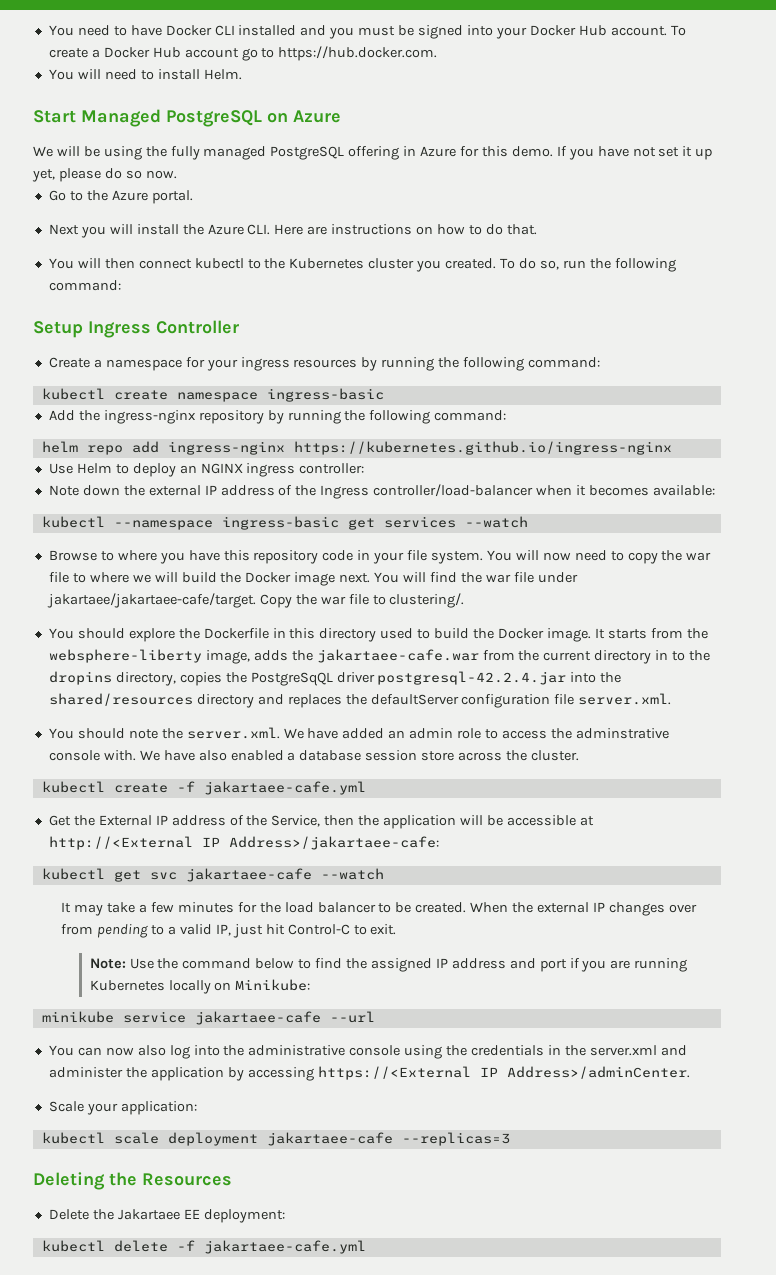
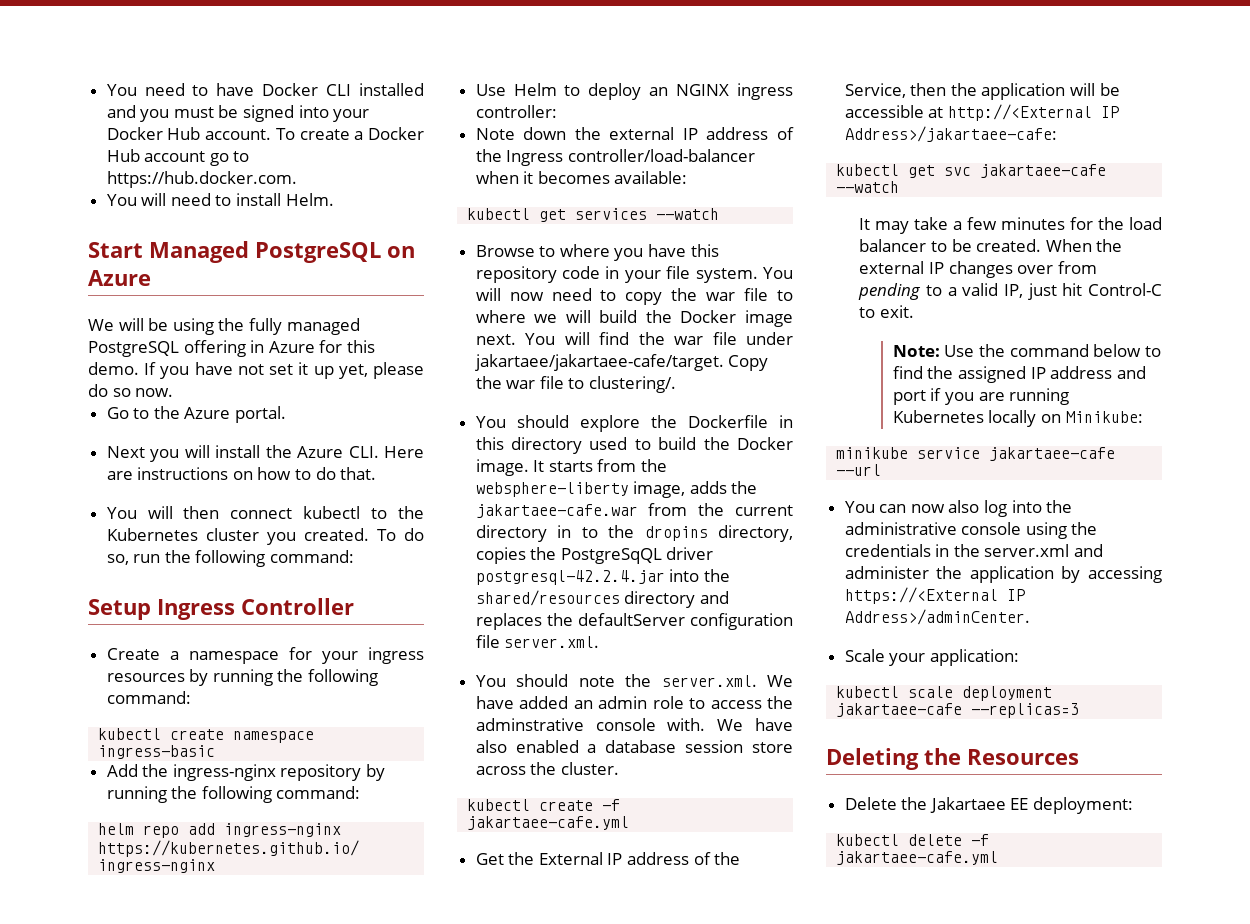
[113,516,339,530] --namespace ingress-basic -> (531, 214) none

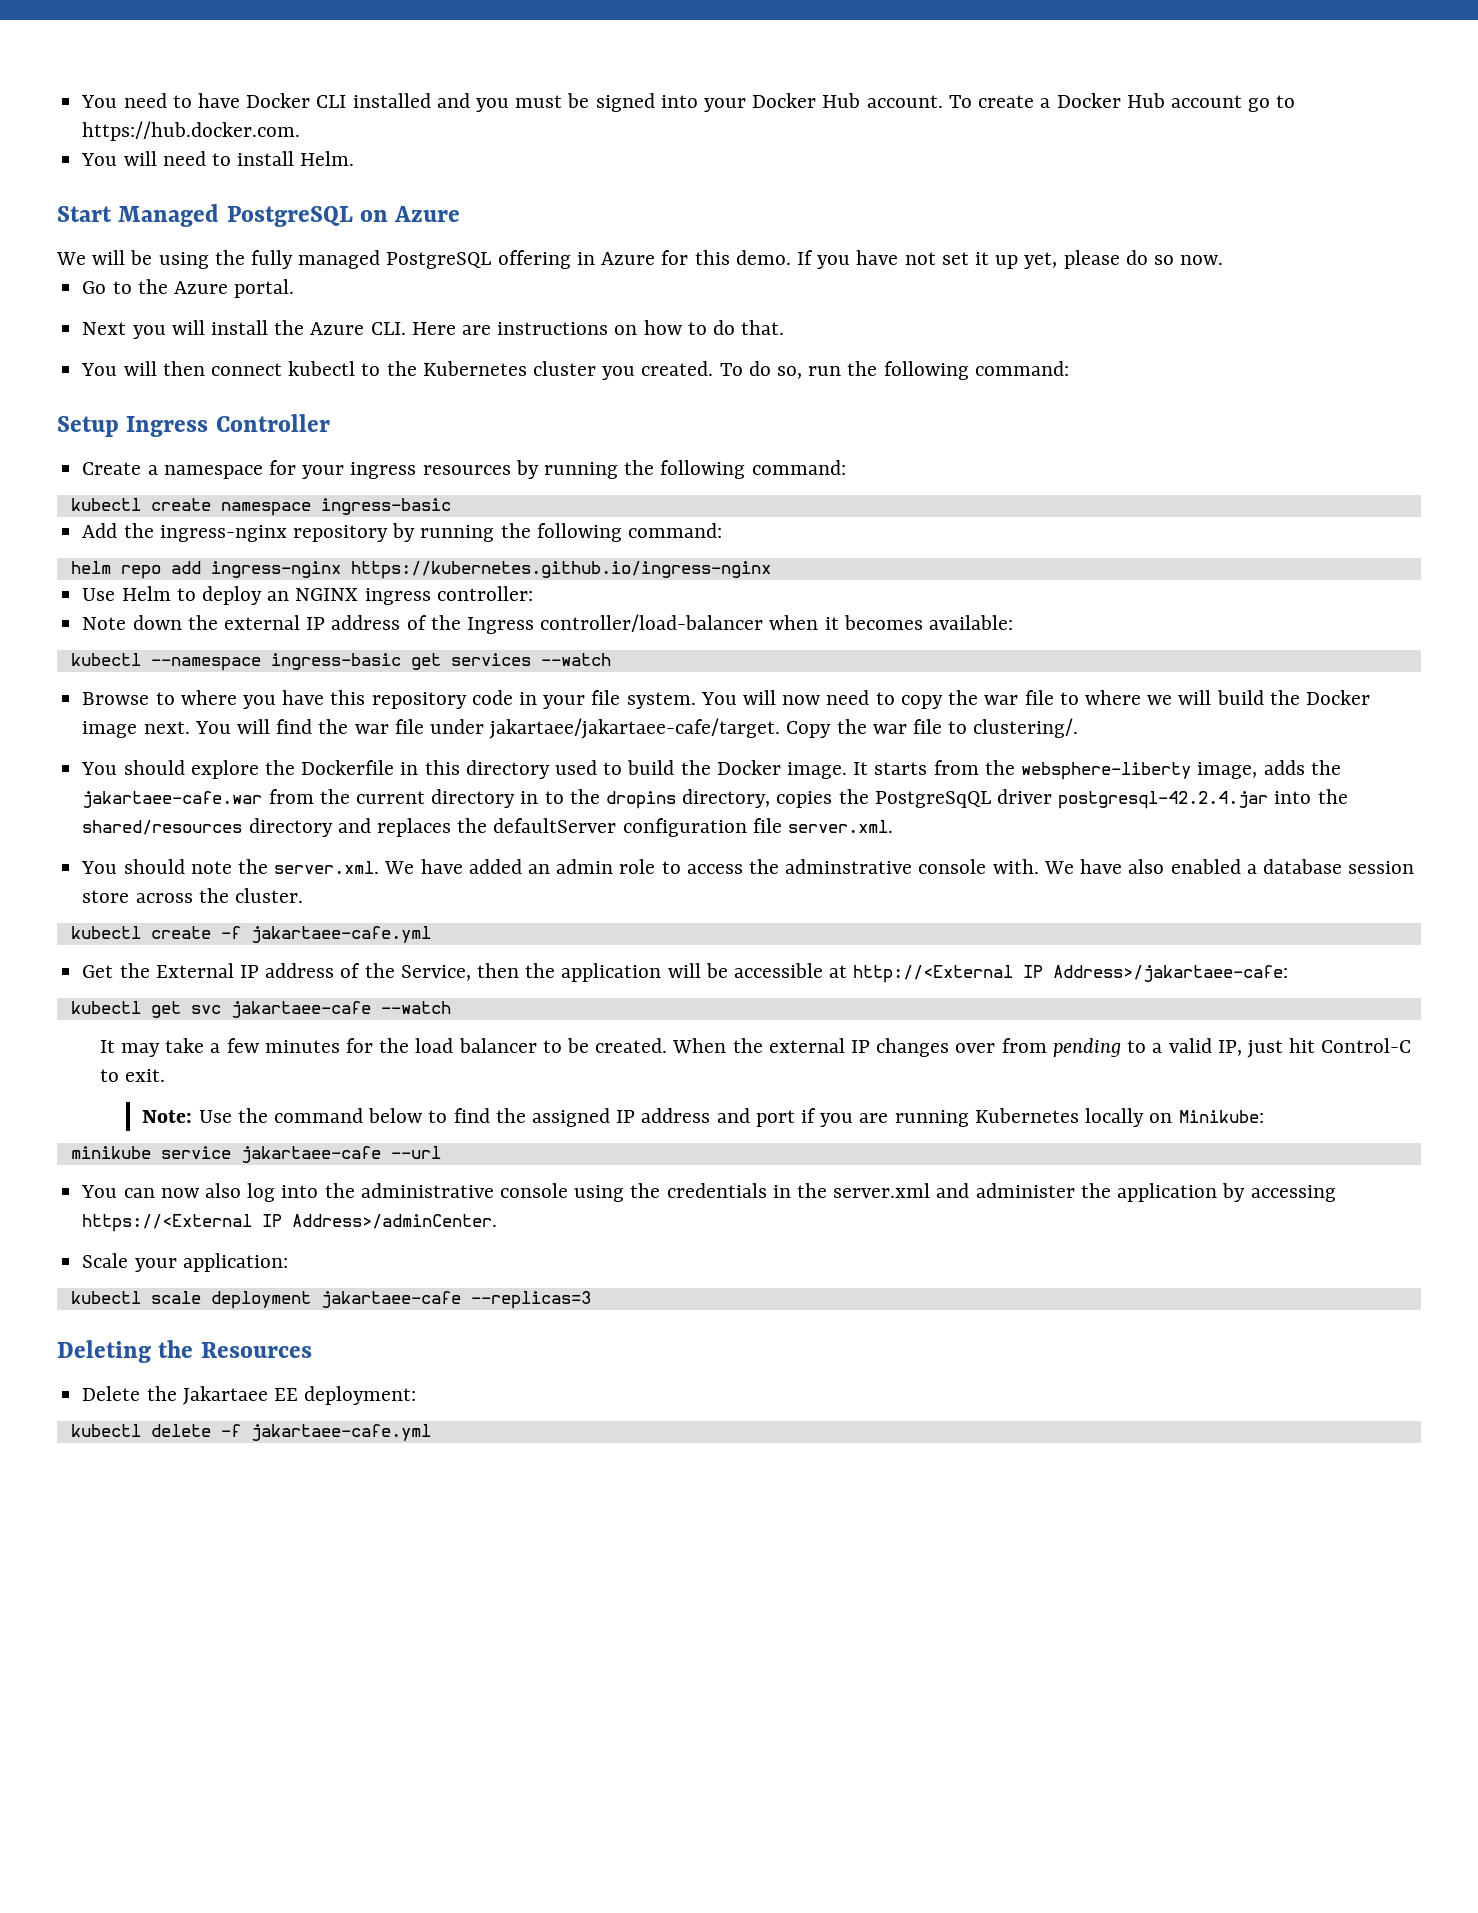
(531, 214) none -> [150,653,401,671] --namespace ingress-basic

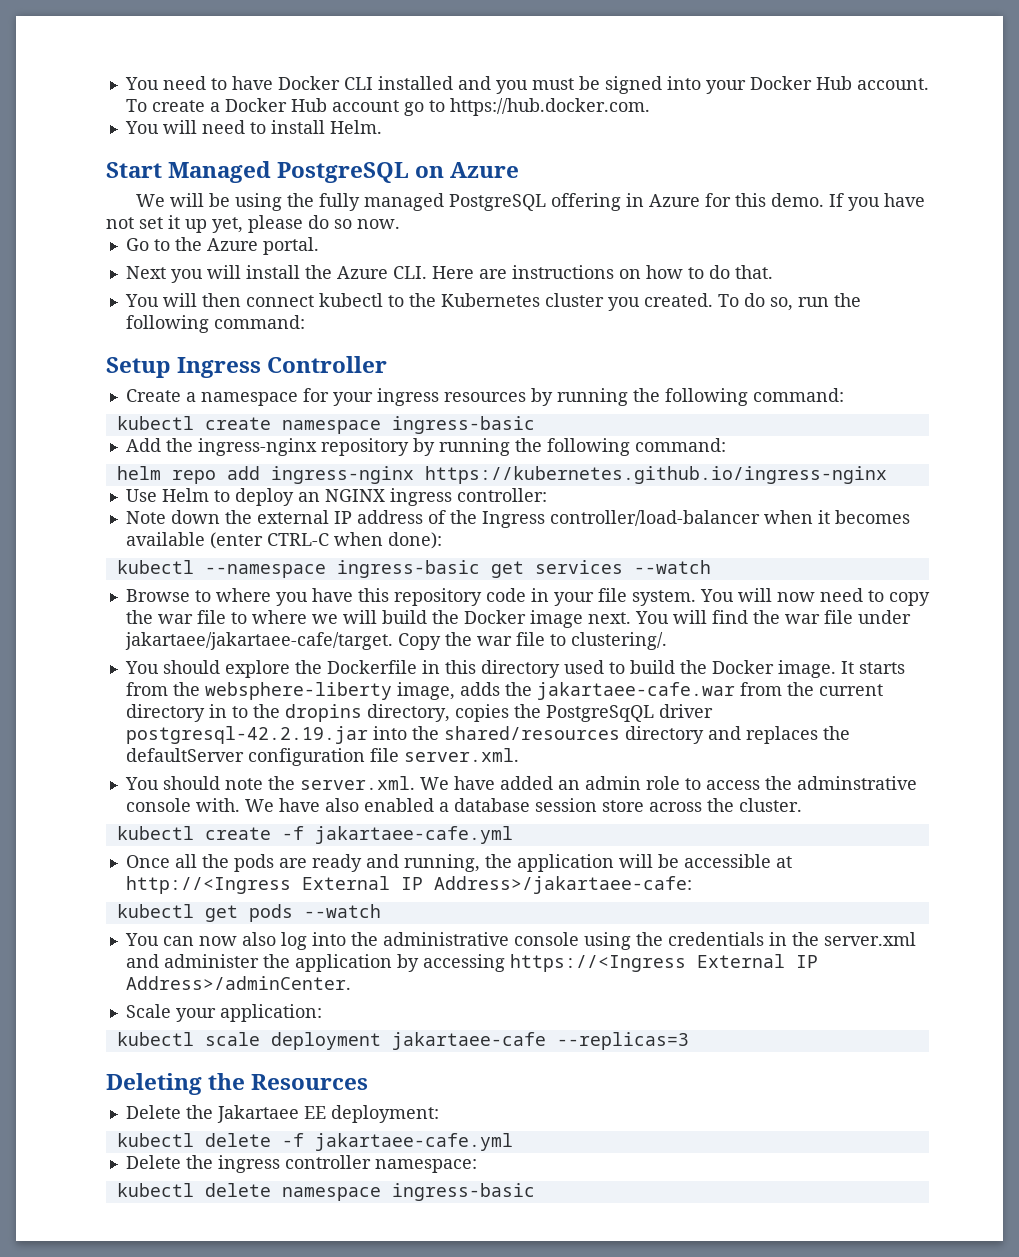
[929,615,1014,630] available: -> [125,532,442,549] available (enter CTRL-C when done):
[1058,791,1269,809] postgresql-42.2.4.jar -> [125,726,368,744] postgresql-42.2.19.jar
[82,963,519,981] Get the External IP address of the Service, then -> [125,854,480,872] Once all the pods are ready and running,
[853,965,1014,983] http://<External -> [125,876,390,894] http://<Ingress External
[190,1001,451,1018] [99,1038,1412,1058] [99,1069,165,1082] [142,1108,1264,1127] [70,1146,441,1163] svc jakartaee-cafe --watch // It may take a few minutes for the load balancer to be created. When the external IP changes over from pending to a valid IP, just hit Control-C to exit. // Note: Use the command below to find the assigned IP address and port if you are running Kubernetes locally on Minikube: // minikube service jakartaee-cafe --url -> [248,904,381,922] pods --watch
[82,1214,253,1232] https://<External -> [509,954,785,972] https://<Ingress External
(431, 1432) none -> [125,1155,477,1173] [116,1183,535,1201] // Delete the ingress controller namespace: // kubectl delete namespace ingress-basic

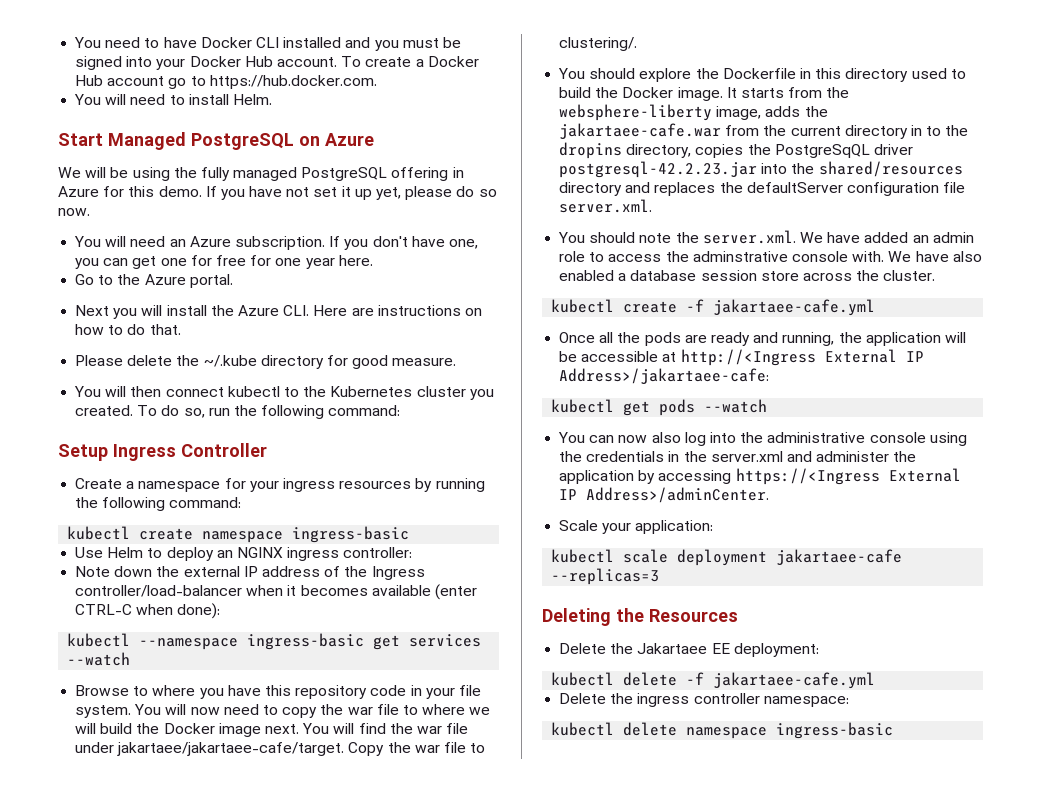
(400, 224) none -> [74,236,478,250] [75,255,373,269] // You will need an Azure subscription. If you don't have one, you can get one for free for one year here.
(773, 272) none -> [75,355,457,369] // Please delete the ~/.kube directory for good measure.
[125,438,726,456] [116,466,887,484] // Add the ingress-nginx repository by running the following command: // helm repo add ingress-nginx https://kubernetes.github.io/ingress-nginx -> (410, 534) none
[125,726,368,744] postgresql-42.2.19.jar -> [559,161,758,178] postgresql-42.2.23.jar

